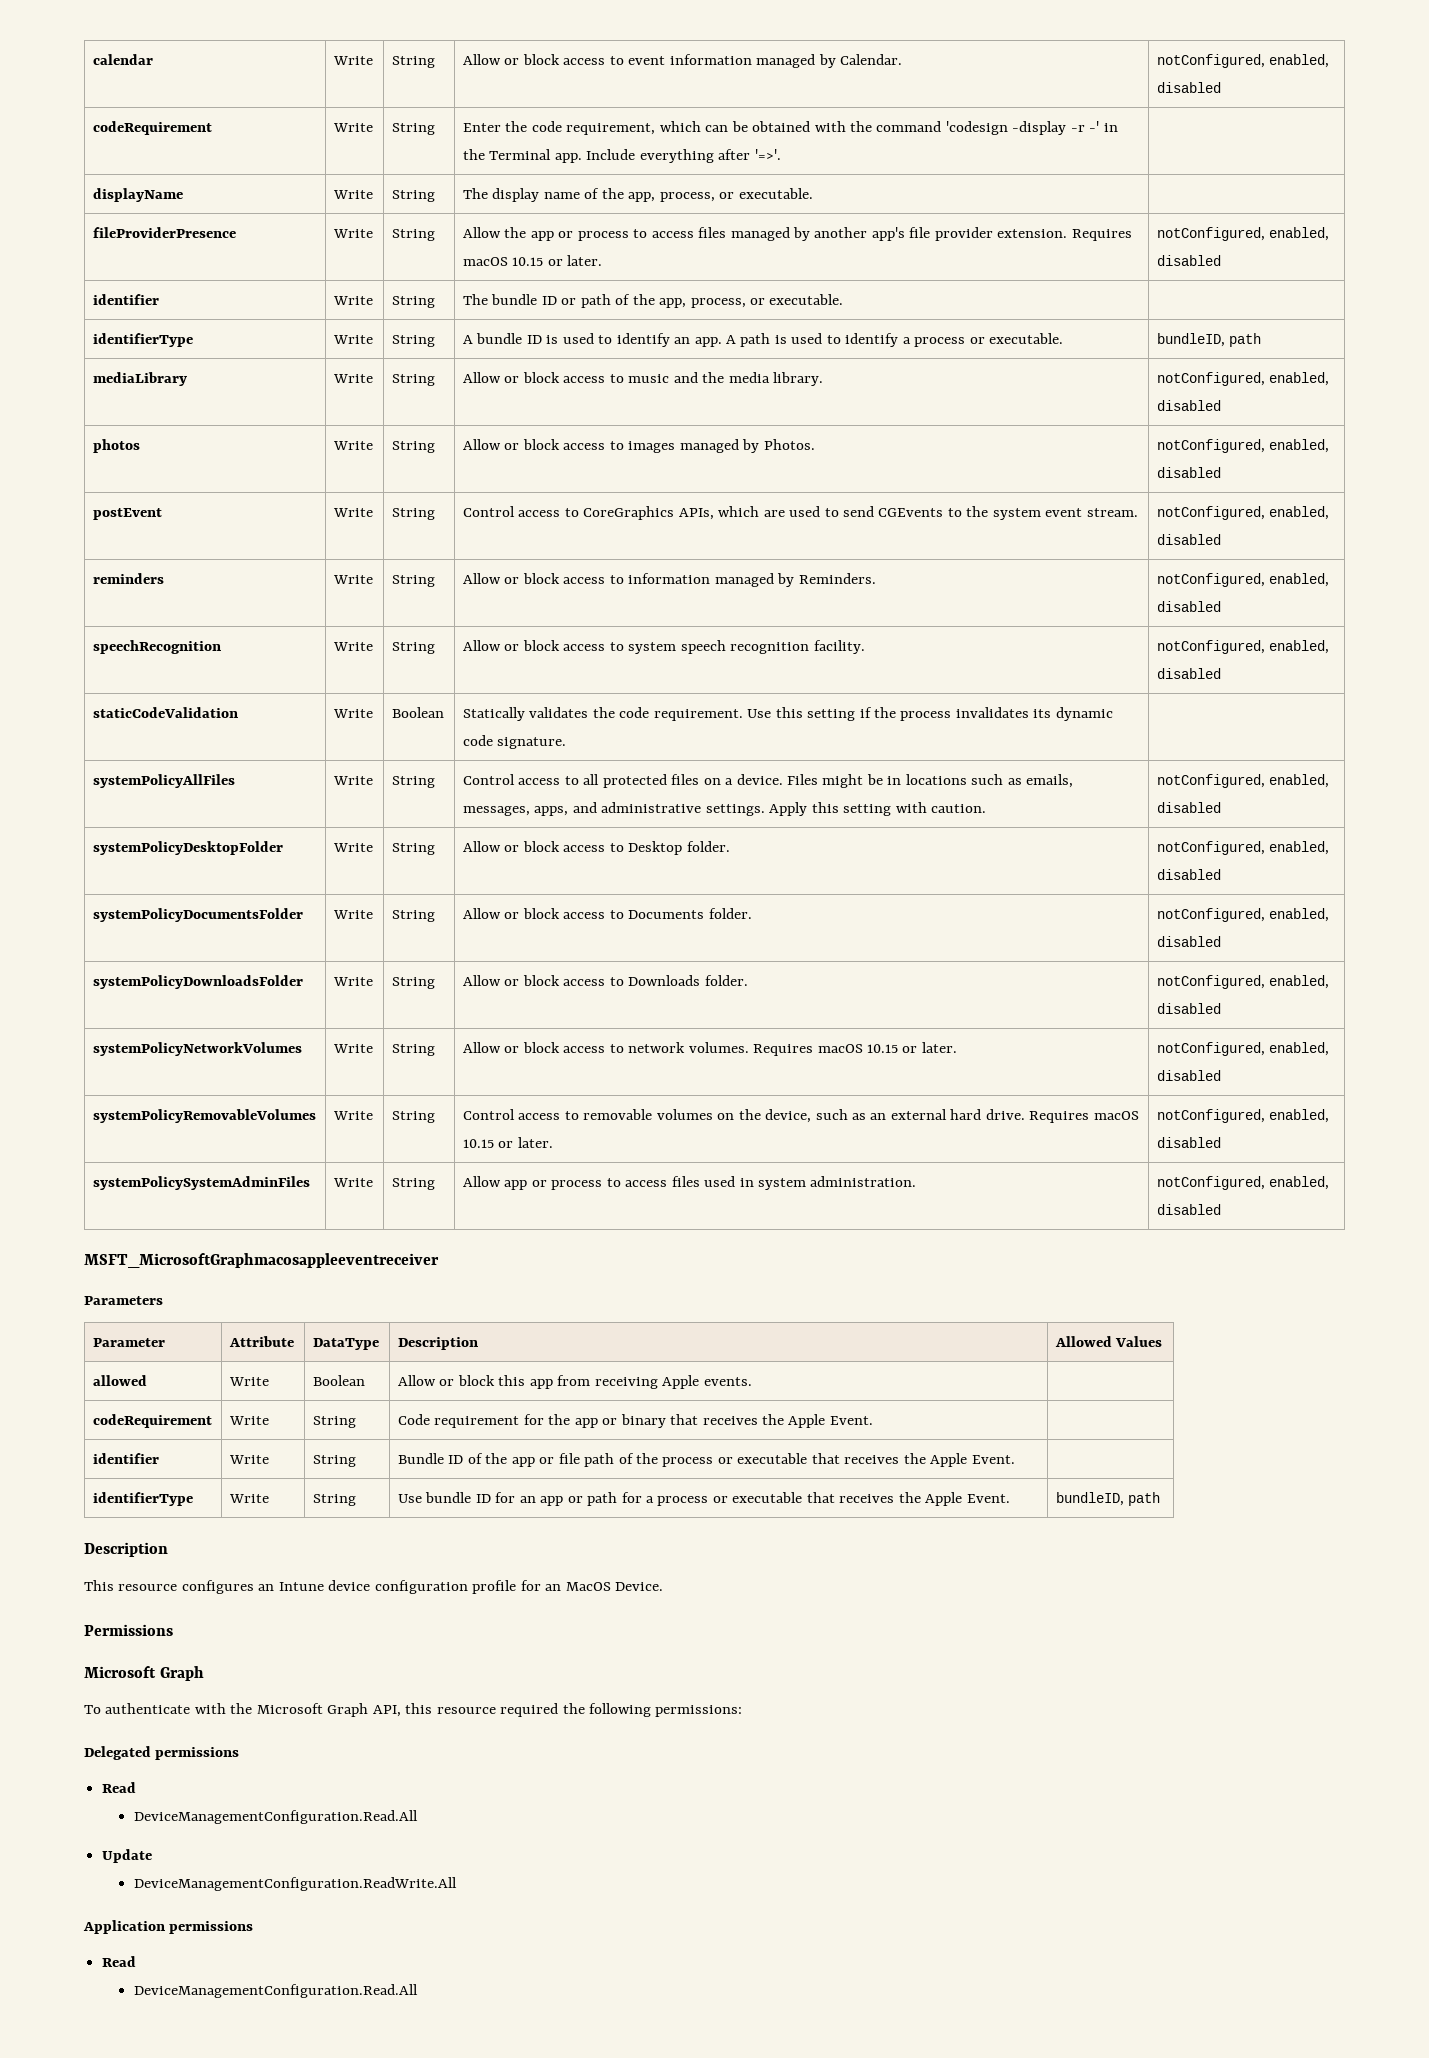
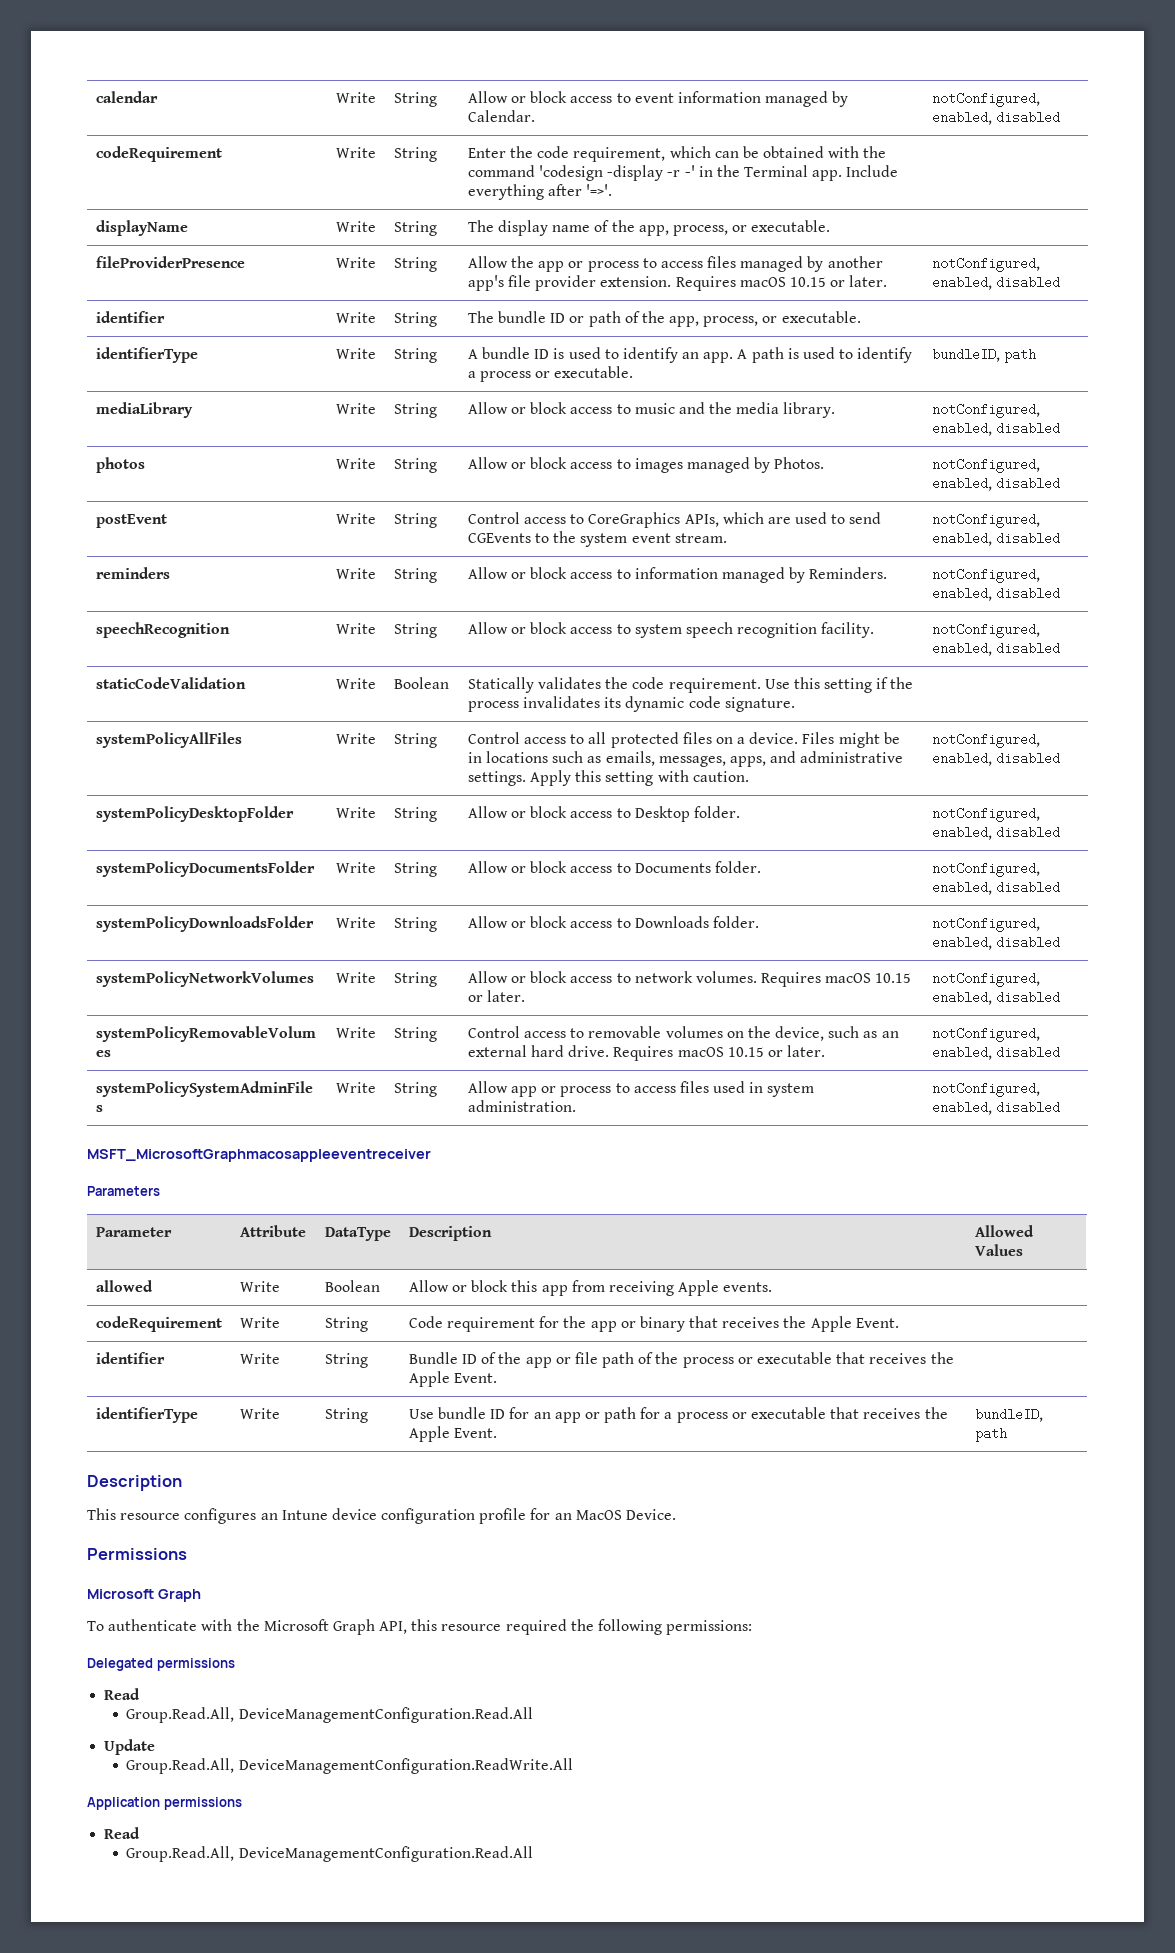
(137, 1787) none -> [126,1707,235,1723] Group.Read.All,
(153, 1856) none -> [126,1758,235,1774] Group.Read.All,
(137, 1961) none -> [126,1846,235,1862] Group.Read.All,

